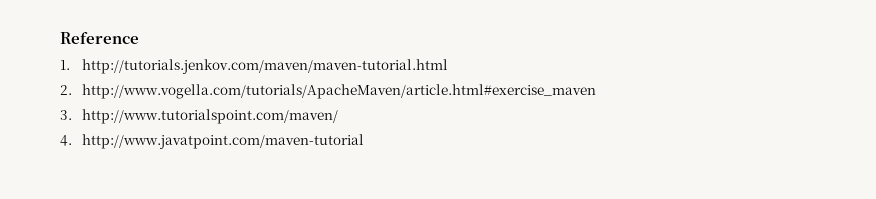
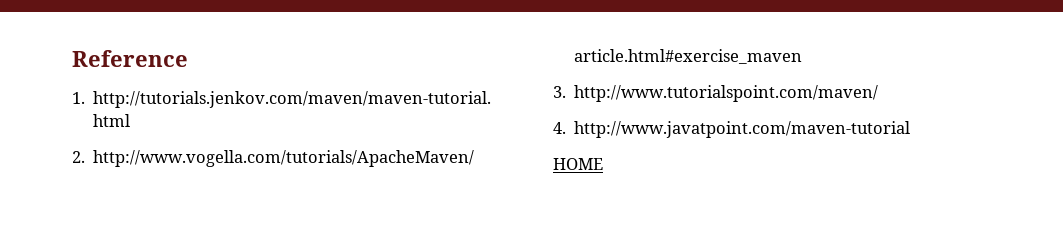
(364, 141) none -> [553,158,603,170] // HOME

